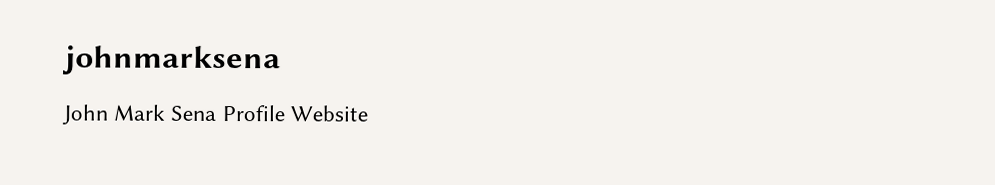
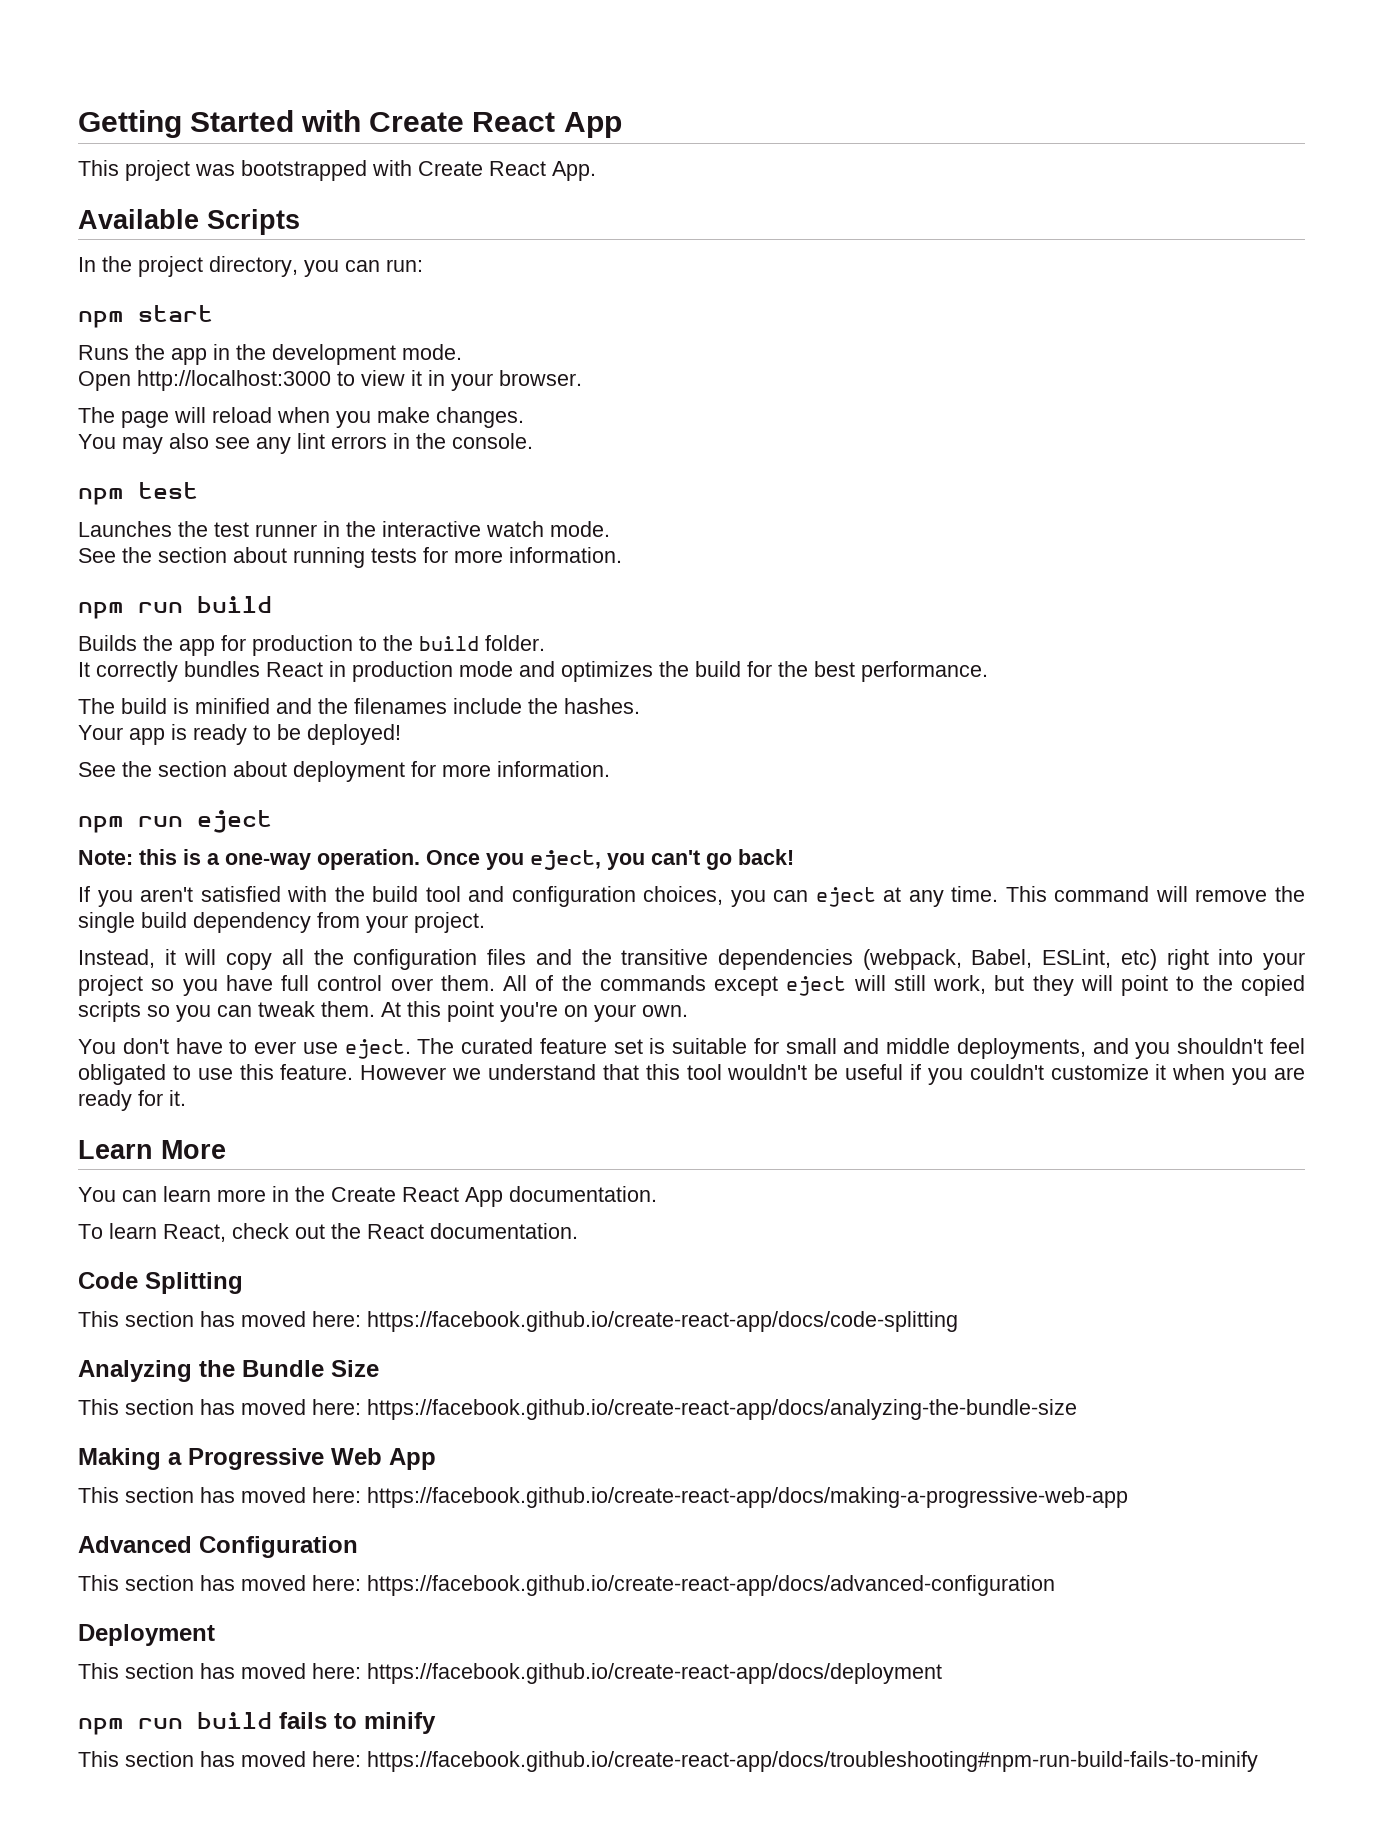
[62,45,281,76] [62,104,368,125] johnmarksena // John Mark Sena Profile Website -> [78,110,622,138] [78,160,596,181] [78,209,300,235] [78,256,423,277] [78,305,213,328] [78,344,462,365] [78,370,582,391] [78,407,524,428] [78,433,533,454] [78,482,198,505] [78,521,610,537] [78,547,622,568] [78,596,272,619] [78,635,545,656] [78,661,988,682] [78,698,640,714] [78,724,401,745] [78,761,610,782] [78,810,272,833] [78,849,794,870] [78,886,1306,907] [78,912,485,933] [78,949,1305,970] [78,975,1305,996] [78,1001,688,1022] [78,1038,1306,1059] [78,1064,1306,1085] [78,1090,186,1111] [78,1140,226,1159] [78,1186,657,1207] [78,1223,578,1242] [78,1272,243,1294] [78,1311,958,1332] [78,1360,379,1382] [78,1399,1077,1420] [78,1448,436,1470] [78,1487,1128,1508] [78,1536,358,1558] [78,1575,1055,1596] [78,1624,215,1646] [78,1663,942,1684] [78,1712,436,1735] [78,1751,1258,1772] Getting Started with Create React App // This project was bootstrapped with Create React App. // Available Scripts // In the project directory, you can run: // npm start // Runs the app in the development mode. // Open http://localhost:3000 to view it in your browser. // The page will reload when you make changes. // You may also see any lint errors in the console. // npm test // Launches the test runner in the interactive watch mode. // See the section about running tests for more information. // npm run build // Builds the app for production to the build folder. // It correctly bundles React in production mode and optimizes the build for the best performance. // The build is minified and the filenames include the hashes. // Your app is ready to be deployed! // See the section about deployment for more information. // npm run eject // Note: this is a one-way operation. Once you eject, you can't go back! // If you aren't satisfied with the build tool and configuration choices, you can eject at any time. This command will remove the single build dependency from your project. // Instead, it will copy all the configuration files and the transitive dependencies (webpack, Babel, ESLint, etc) right into your project so you have full control over them. All of the commands except eject will still work, but they will point to the copied scripts so you can tweak them. At this point you're on your own. // You don't have to ever use eject. The curated feature set is suitable for small and middle deployments, and you shouldn't feel obligated to use this feature. However we understand that this tool wouldn't be useful if you couldn't customize it when you are ready for it. // Learn More // You can learn more in the Create React App documentation. // To learn React, check out the React documentation. // Code Splitting // This section has moved here: https://facebook.github.io/create-react-app/docs/code-splitting // Analyzing the Bundle Size // This section has moved here: https://facebook.github.io/create-react-app/docs/analyzing-the-bundle-size // Making a Progressive Web App // This section has moved here: https://facebook.github.io/create-react-app/docs/making-a-progressive-web-app // Advanced Configuration // This section has moved here: https://facebook.github.io/create-react-app/docs/advanced-configuration // Deployment // This section has moved here: https://facebook.github.io/create-react-app/docs/deployment // npm run build fails to minify // This section has moved here: https://facebook.github.io/create-react-app/docs/troubleshooting#npm-run-build-fails-to-minify

